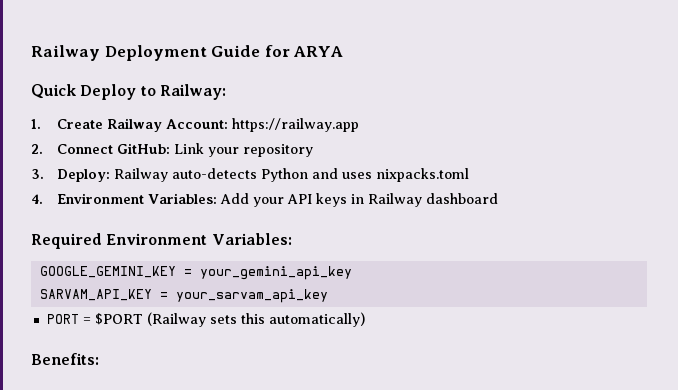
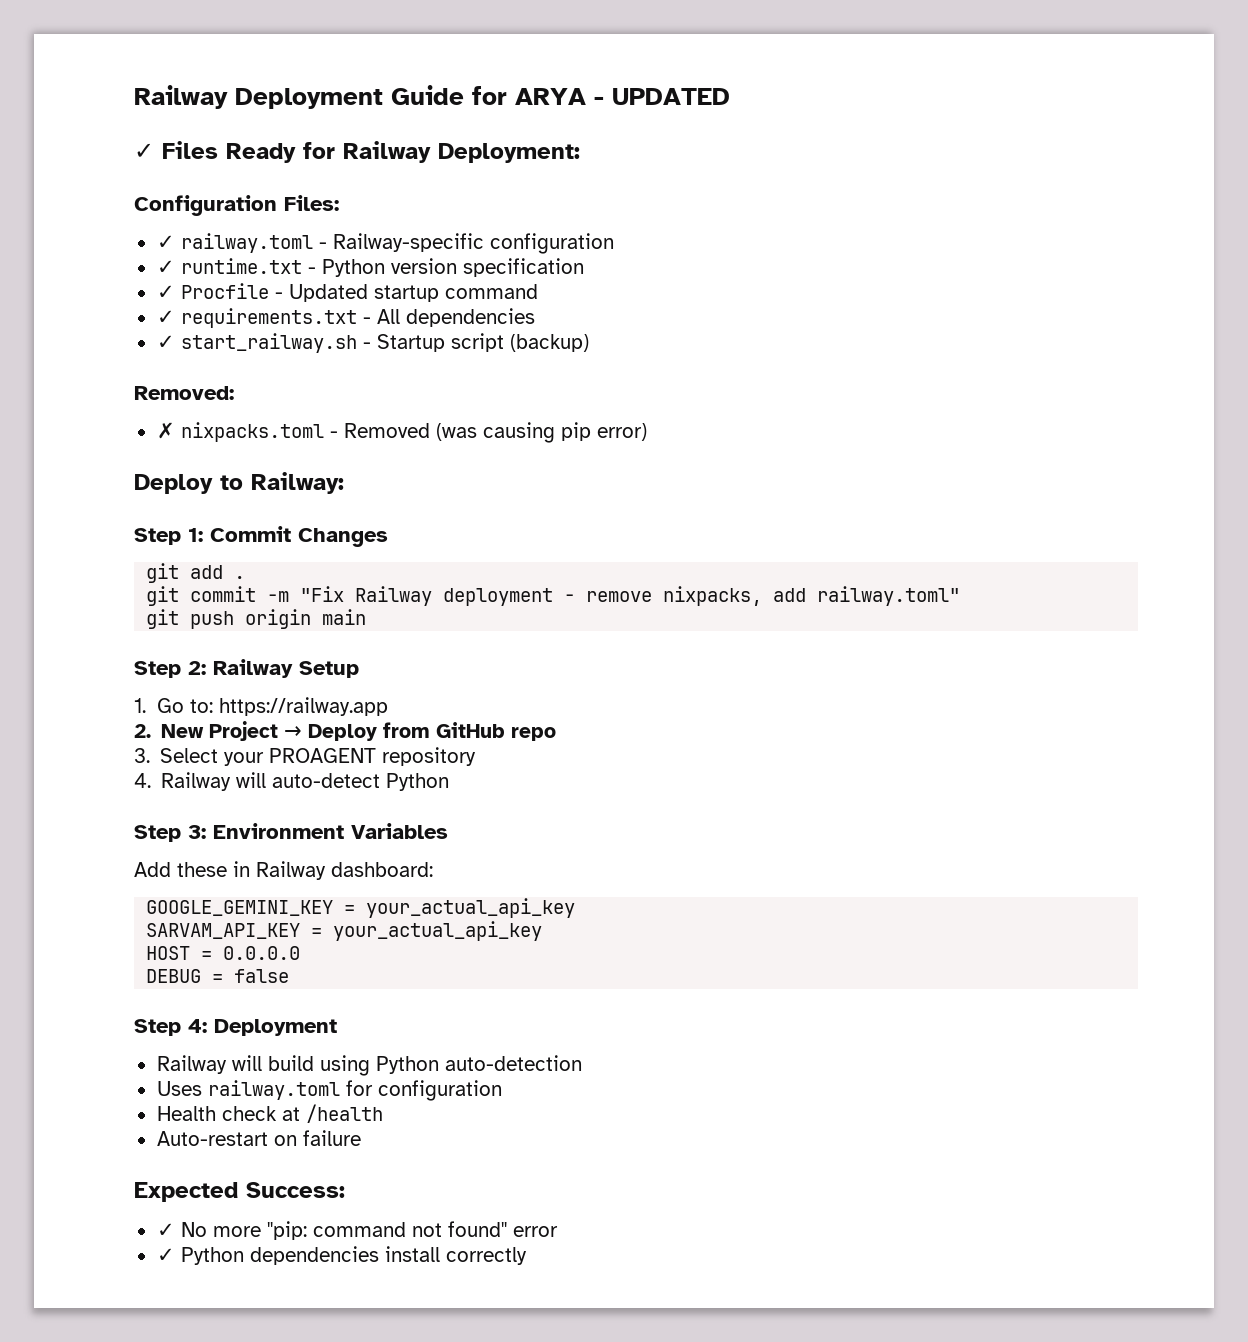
[31,84,226,100] [31,118,360,132] [31,143,314,157] [31,168,470,182] [31,193,499,207] [31,233,292,249] // Quick Deploy to Railway: // 1. Create Railway Account: https://railway.app // 2. Connect GitHub: Link your repository // 3. Deploy: Railway auto-detects Python and uses nixpacks.toml // 4. Environment Variables: Add your API keys in Railway dashboard // Required Environment Variables: -> [594,88,730,105] [134,141,580,163] [134,195,339,216] [156,233,614,254] [156,258,584,277] [156,283,538,302] [156,308,535,328] [156,333,589,353] [134,386,234,400] [156,422,647,443] [134,472,344,494] [134,526,388,547] [146,563,246,583] [146,586,961,606] [146,609,367,629] [134,659,359,678] [134,697,389,716] [134,721,557,741] [134,747,477,766] [134,772,450,791] [134,823,448,842] [134,861,433,880] - UPDATED // ✓ Files Ready for Railway Deployment: // Configuration Files: // ✓ railway.toml - Railway-specific configuration // ✓ runtime.txt - Python version specification // ✓ Procfile - Updated startup command // ✓ requirements.txt - All dependencies // ✓ start_railway.sh - Startup script (backup) // Removed: // ✗ nixpacks.toml - Removed (was causing pip error) // Deploy to Railway: // Step 1: Commit Changes // git add . // git commit -m "Fix Railway deployment - remove nixpacks, add railway.toml" // git push origin main // Step 2: Railway Setup // 1. Go to: https://railway.app // 2. New Project → Deploy from GitHub repo // 3. Select your PROAGENT repository // 4. Railway will auto-detect Python // Step 3: Environment Variables // Add these in Railway dashboard:
[199,266,352,280] your_gemini_api_key -> [366,898,576,918] your_actual_api_key
[175,289,328,303] [46,312,365,327] [31,353,99,365] your_sarvam_api_key // PORT = $PORT (Railway sets this automatically) // Benefits: -> [333,921,543,941] [146,946,301,960] [146,969,290,983] [134,1019,337,1036] [156,1055,582,1076] [156,1080,502,1101] [156,1104,383,1123] [156,1130,361,1146] [134,1182,345,1202] [156,1221,558,1240] [156,1246,527,1265] your_actual_api_key // HOST = 0.0.0.0 // DEBUG = false // Step 4: Deployment // Railway will build using Python auto-detection // Uses railway.toml for configuration // Health check at /health // Auto-restart on failure // Expected Success: // ✓ No more "pip: command not found" error // ✓ Python dependencies install correctly

